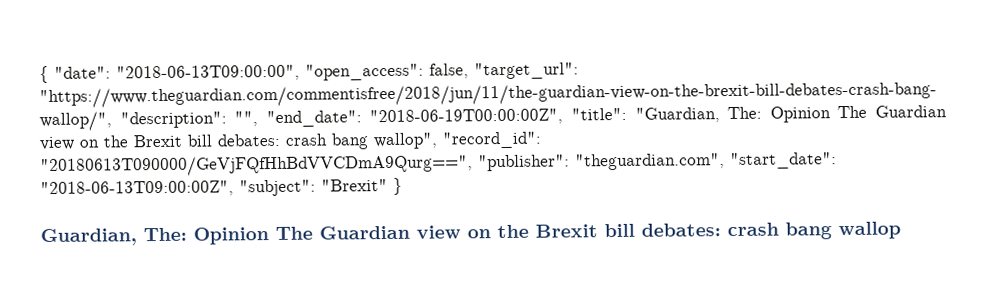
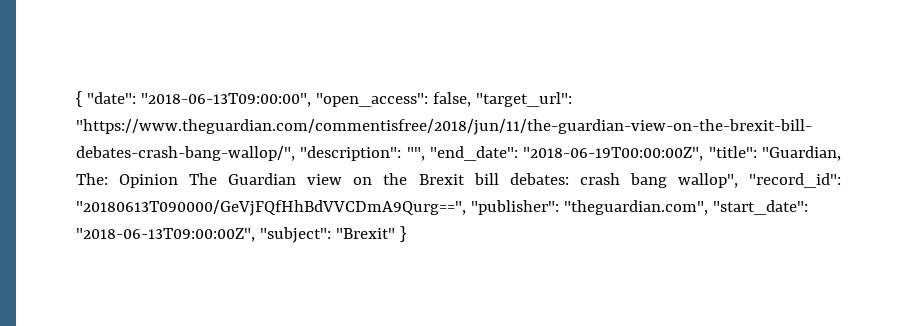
[40,221,901,247] // Guardian, The: Opinion The Guardian view on the Brexit bill debates: crash bang wallop -> (406, 234) none

